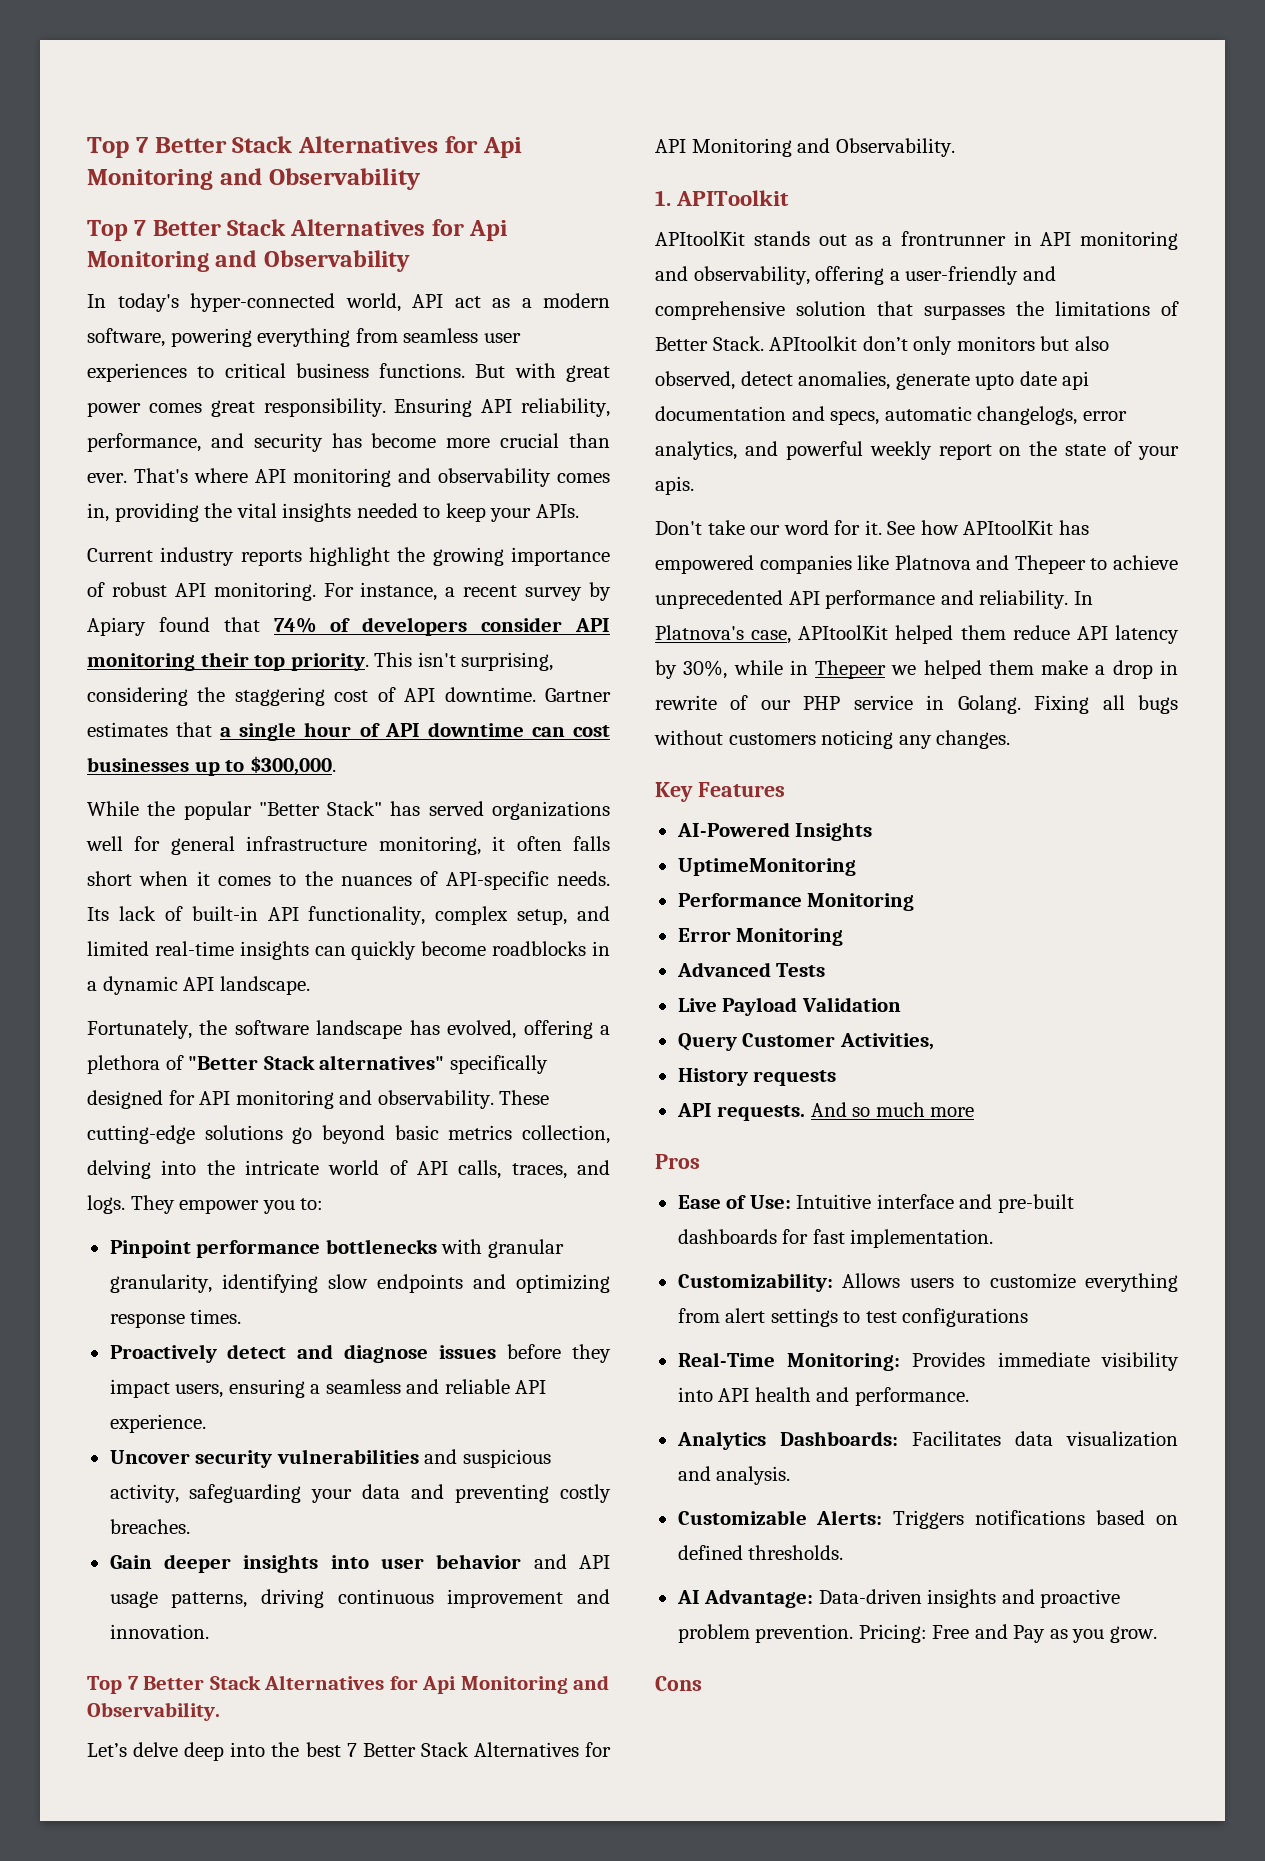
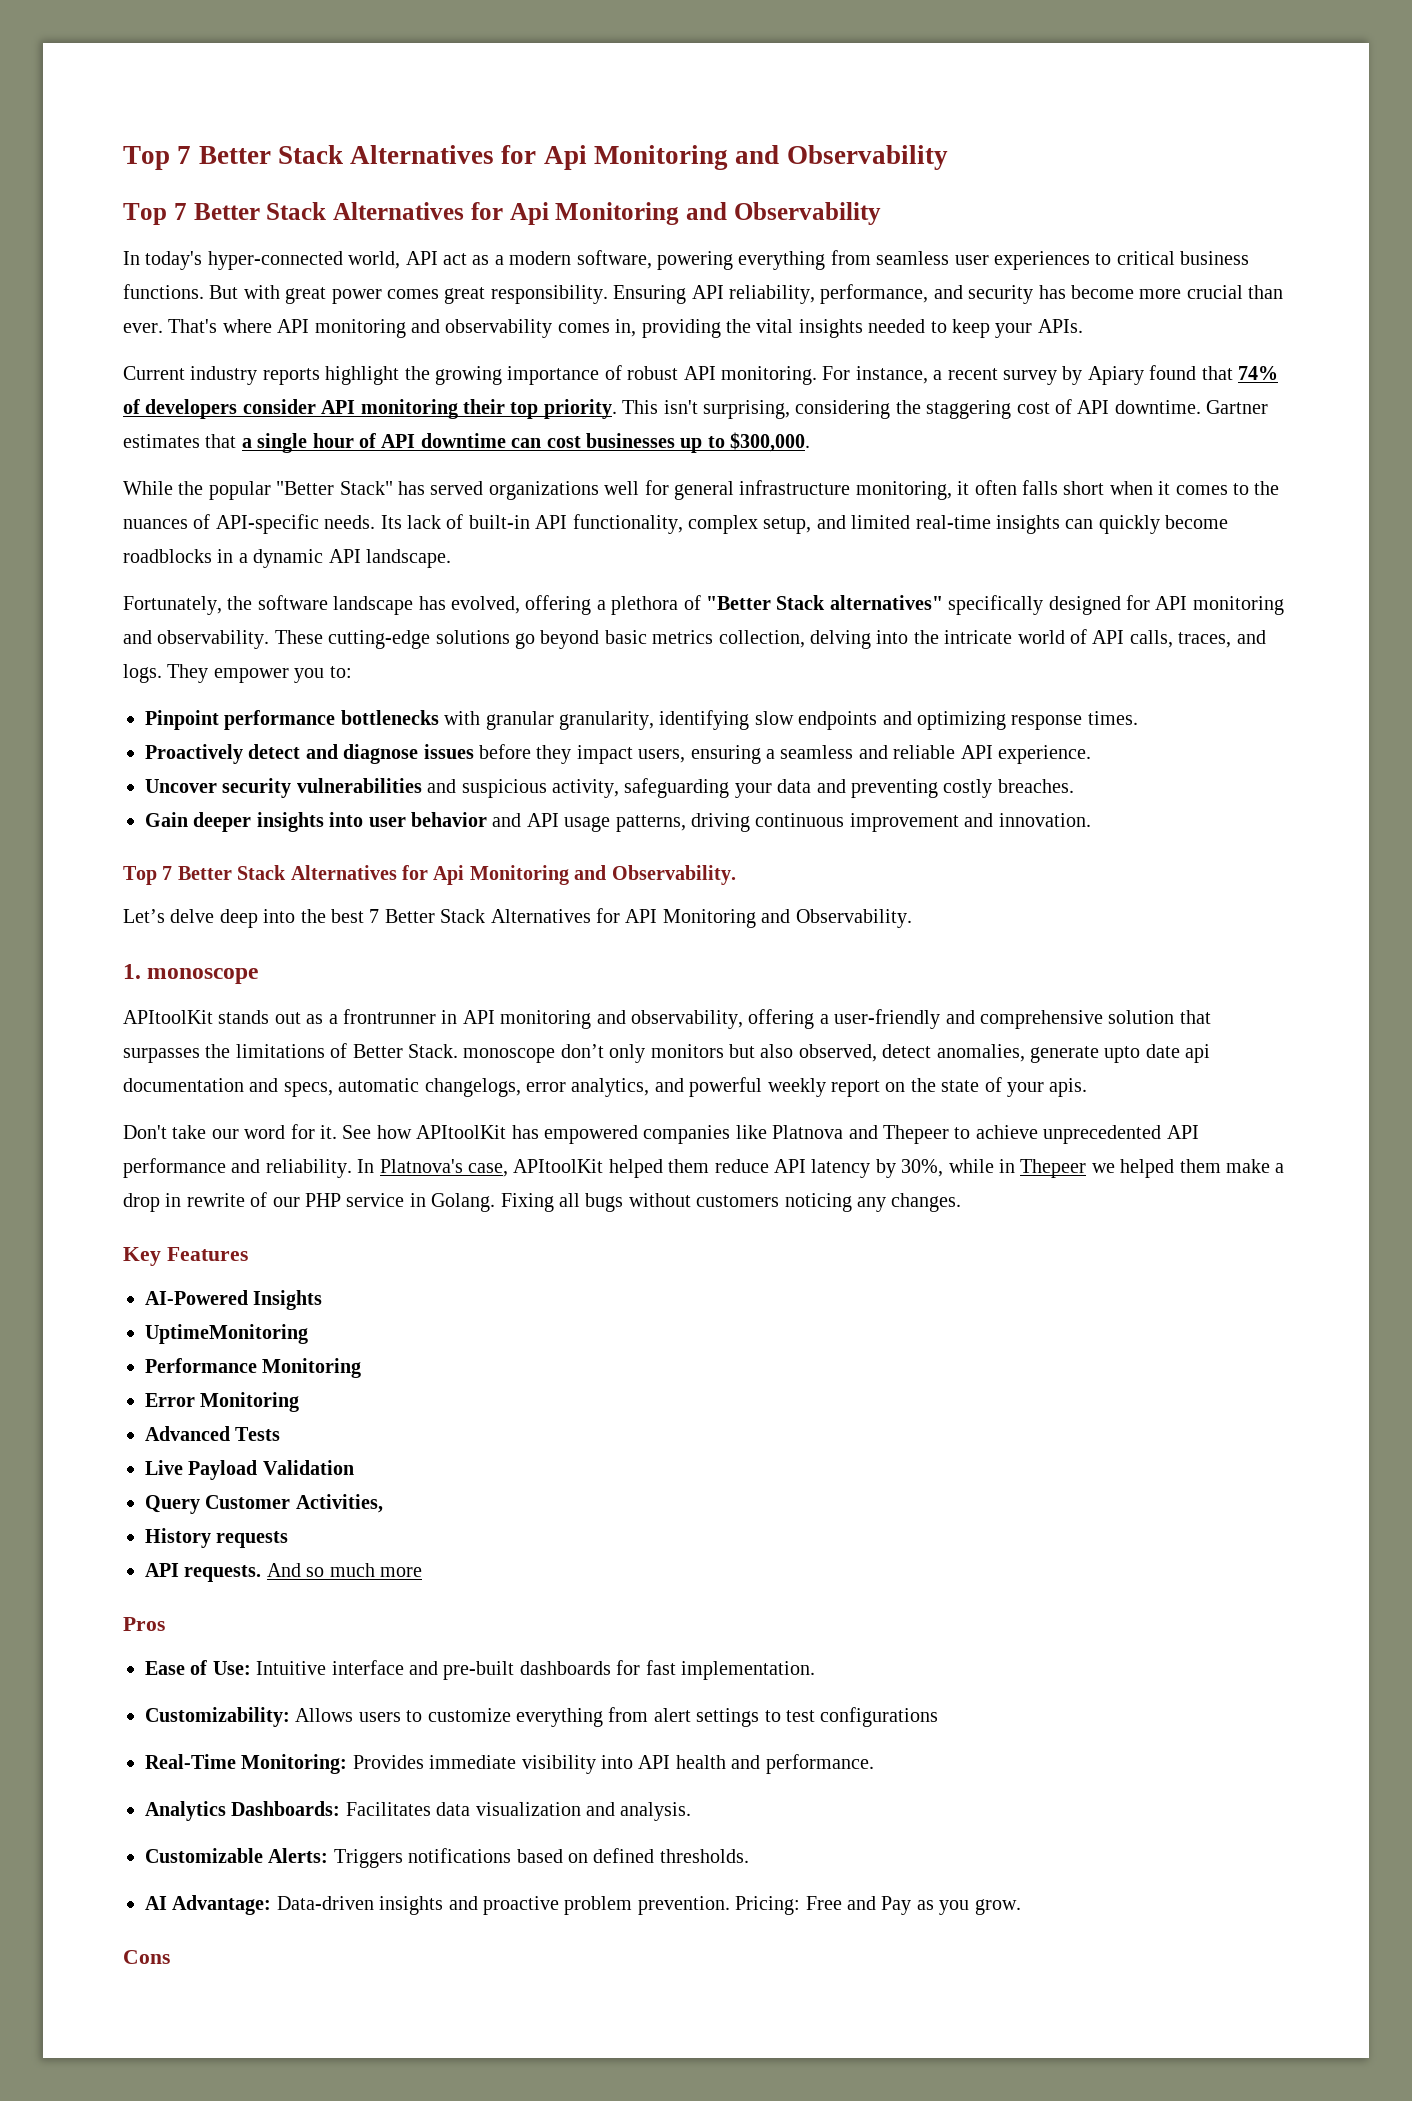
[676,190,790,206] APIToolkit -> [147,968,259,984] monoscope
[769,336,858,351] APItoolkit -> [463,1048,556,1063] monoscope

